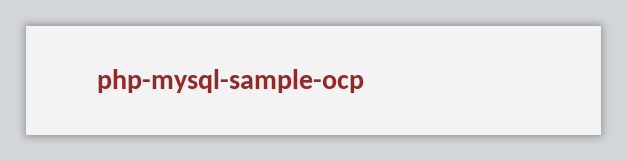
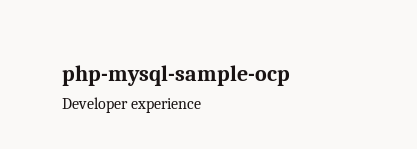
(364, 81) none -> [62,97,202,113] // Developer experience

